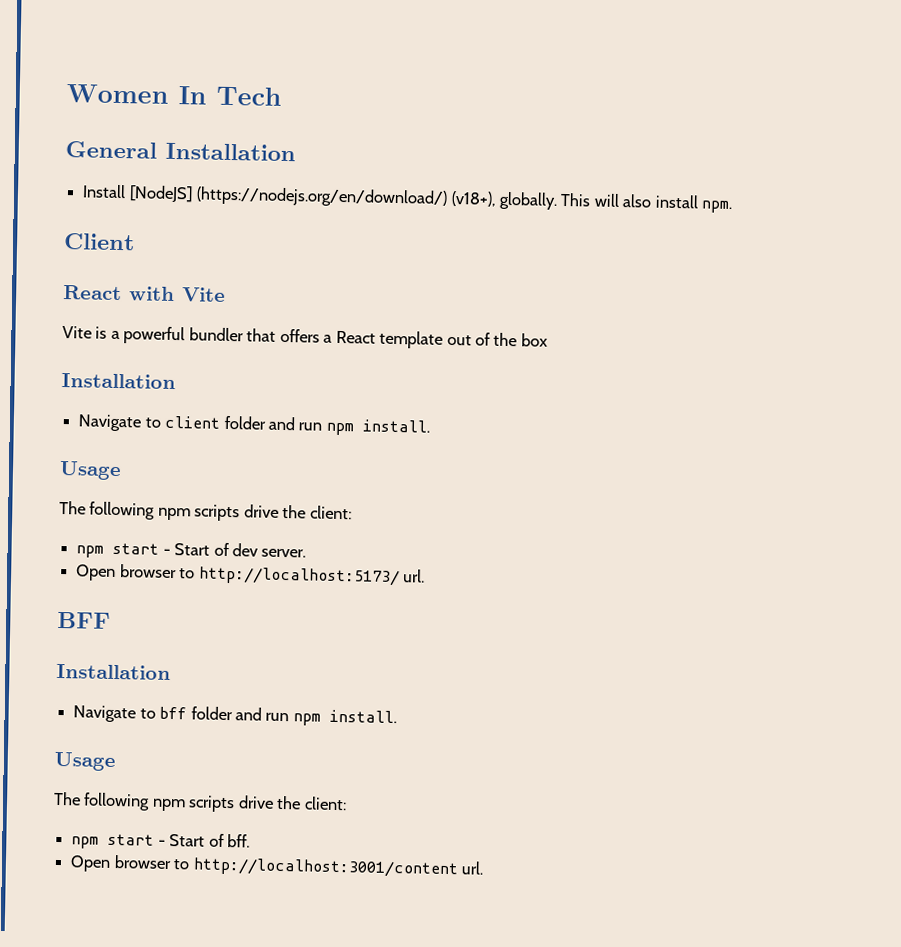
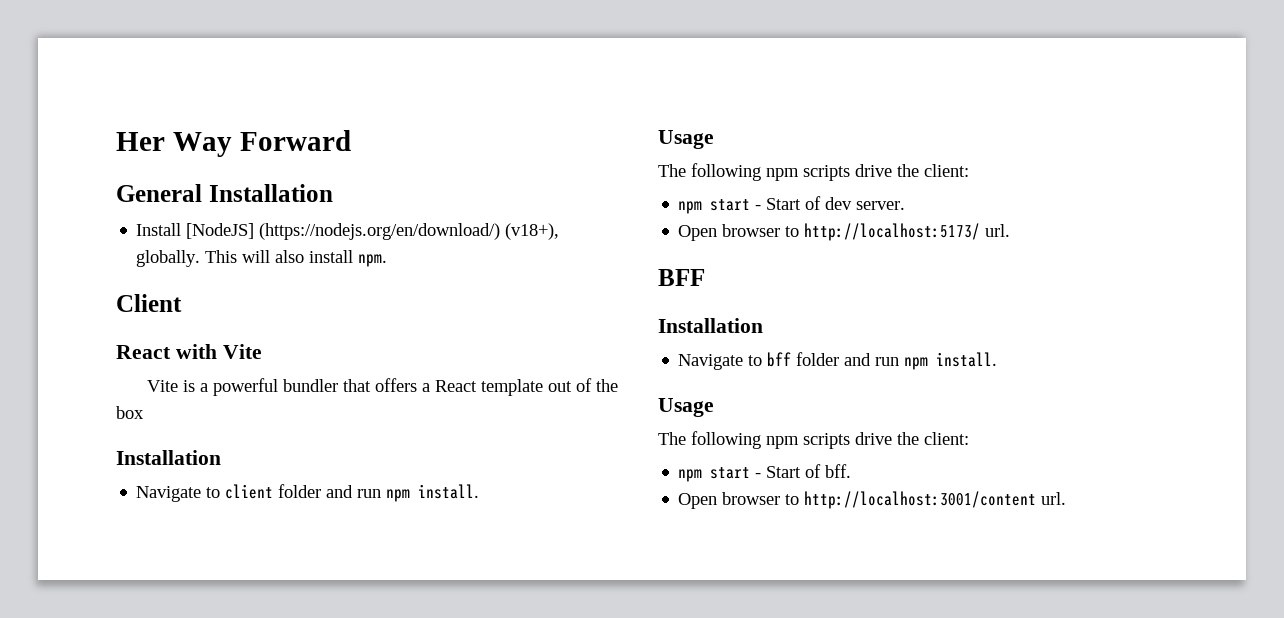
[66,84,282,106] Women In Tech -> [116,130,351,157] Her Way Forward

